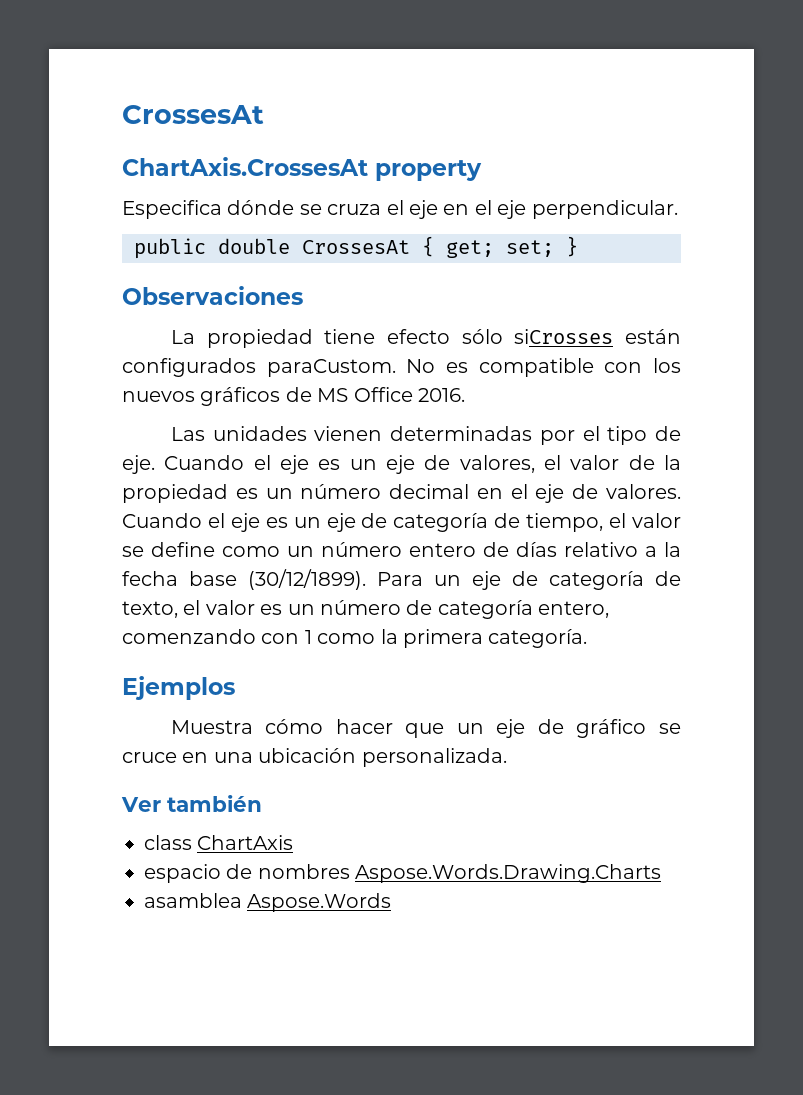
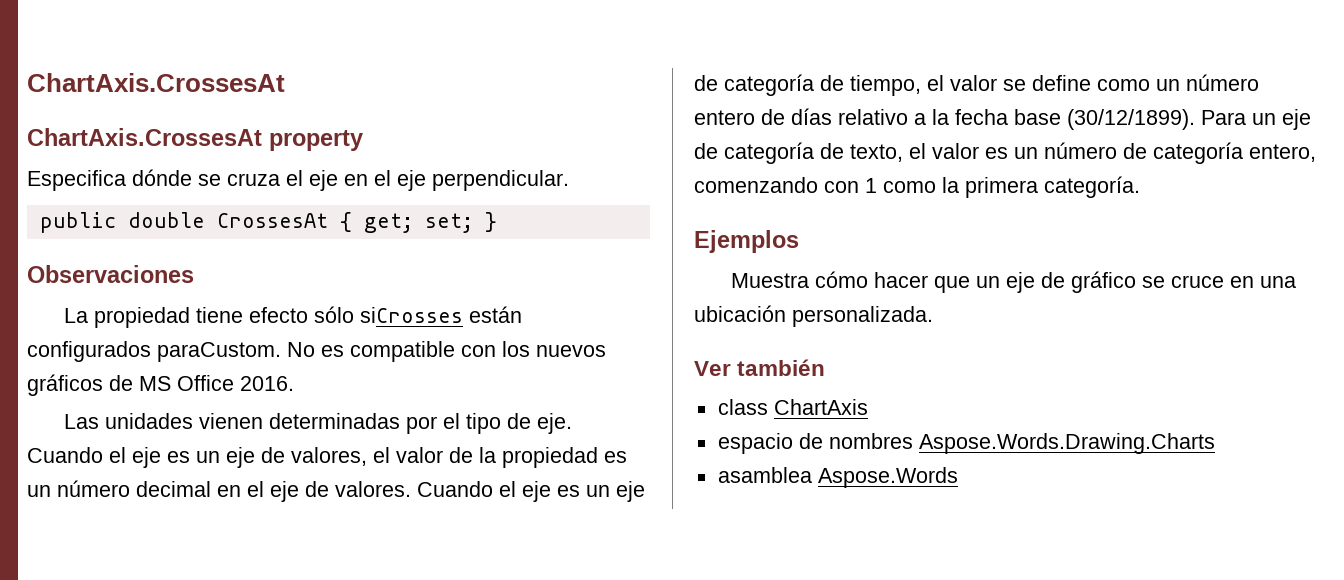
[122,105,264,124] CrossesAt -> [27,73,285,92] ChartAxis.CrossesAt

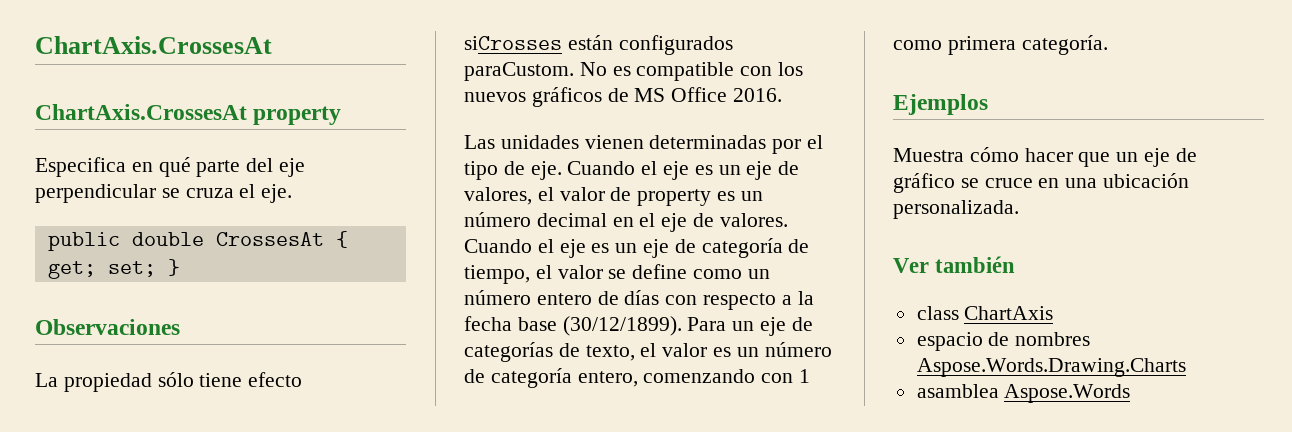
[132,169,569,191] dónde se cruza el eje en el eje perpendicular. -> [131,157,306,177] [35,184,293,203] en qué parte del eje perpendicular se cruza el eje.
(190, 317) none -> [157,372,194,387] sólo
[313,306,354,323] sólo -> (303, 379) none
[479,447,598,468] la propiedad -> [637,189,712,206] property
[838,109,908,125] relativo -> [665,293,777,310] con respecto
[724,142,814,164] categoría -> [464,342,553,362] categorías
[942,177,959,193] la -> (942, 45) none

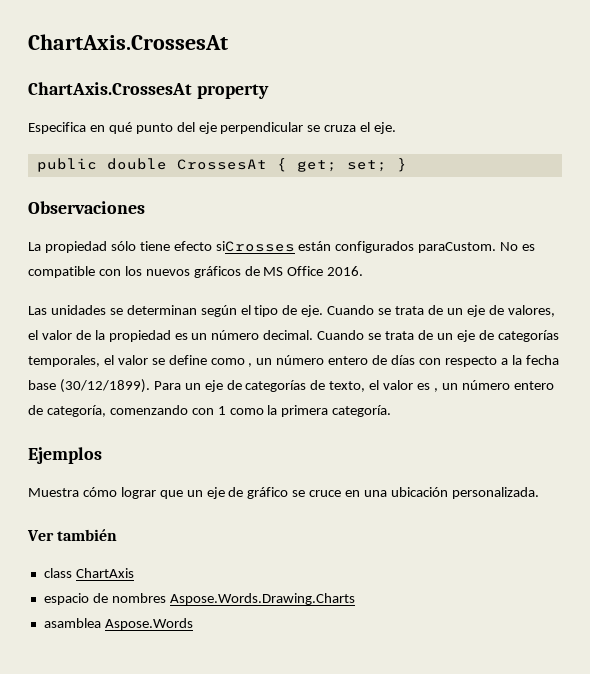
[196,160,241,177] parte -> [135,123,173,134] punto
[584,135,802,154] vienen determinadas por -> [109,305,237,317] se determinan según
[641,161,713,180] el eje es -> [378,305,443,315] se trata de
[637,189,763,206] [464,212,788,232] [464,238,810,258] [464,265,530,284] property es un número decimal en el eje de valores. Cuando el eje es un eje de categoría de tiempo, -> [94,330,559,342] [28,355,100,367] la propiedad es un número decimal. Cuando se trata de un eje de categorías temporales,
(743, 274) none -> [248,363,253,367] ,
[736,342,832,357] [464,368,638,388] un número de categoría entero, -> [433,380,554,392] [28,405,106,417] , un número entero de categoría,
(942, 45) none -> [267,405,278,415] la
[1024,148,1073,162] hacer -> [120,487,156,499] lograr

